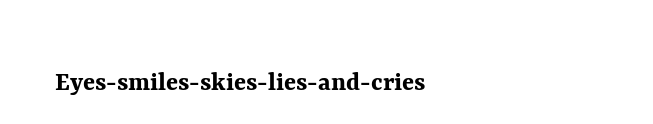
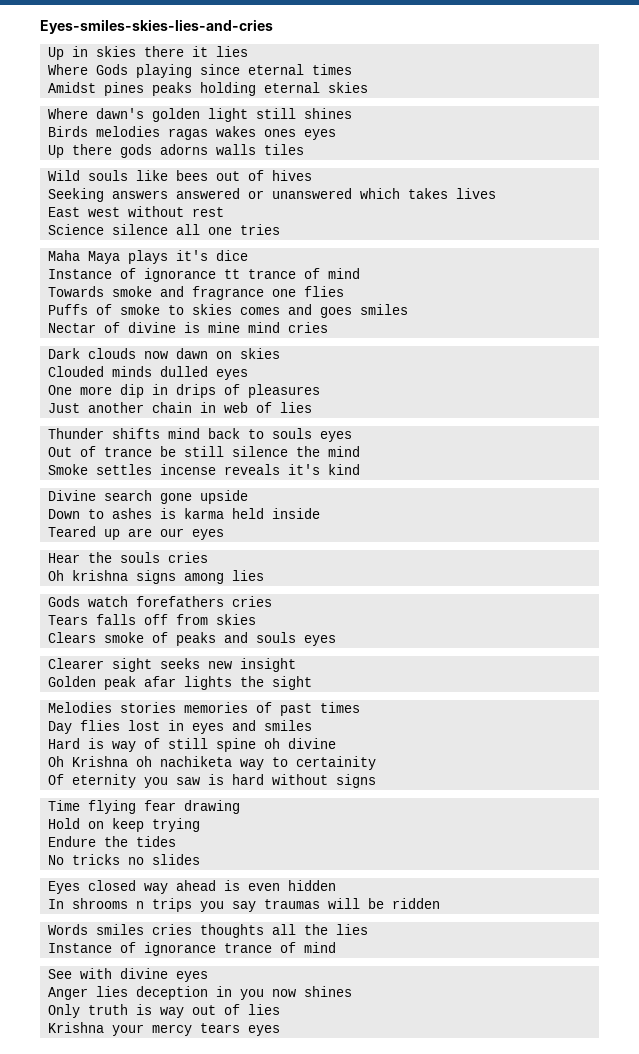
(425, 83) none -> [47,46,248,60] [47,64,352,78] [47,82,368,96] [47,108,352,122] [47,126,336,140] [47,144,304,158] [47,170,312,181] [47,188,496,202] [47,206,224,217] [47,224,280,235] [47,250,248,264] [47,268,360,282] [47,286,344,300] [47,304,408,318] [47,322,328,333] [47,348,280,359] [47,366,248,380] [47,384,320,398] [47,402,312,413] [47,428,352,442] [47,446,360,457] [47,464,360,475] [47,490,248,504] [47,508,320,519] [47,526,224,540] [47,552,208,563] [47,570,264,584] [47,596,272,607] [47,614,256,625] [47,632,336,646] [47,658,296,672] [47,676,312,690] [47,702,360,716] [47,720,312,734] [47,738,336,752] [47,756,376,770] [47,774,376,788] [47,800,240,814] [47,818,200,832] [47,836,176,847] [47,854,200,865] [47,880,336,894] [47,898,440,912] [47,924,368,938] [47,942,336,956] [47,968,208,982] [47,986,352,1000] [47,1004,280,1018] [47,1022,280,1036] // Up in skies there it lies // Where Gods playing since eternal times // Amidst pines peaks holding eternal skies // Where dawn's golden light still shines // Birds melodies ragas wakes ones eyes // Up there gods adorns walls tiles // Wild souls like bees out of hives // Seeking answers answered or unanswered which takes lives // East west without rest // Science silence all one tries // Maha Maya plays it's dice // Instance of ignorance tt trance of mind // Towards smoke and fragrance one flies // Puffs of smoke to skies comes and goes smiles // Nectar of divine is mine mind cries // Dark clouds now dawn on skies // Clouded minds dulled eyes // One more dip in drips of pleasures // Just another chain in web of lies // Thunder shifts mind back to souls eyes // Out of trance be still silence the mind // Smoke settles incense reveals it's kind // Divine search gone upside // Down to ashes is karma held inside // Teared up are our eyes // Hear the souls cries // Oh krishna signs among lies // Gods watch forefathers cries // Tears falls off from skies // Clears smoke of peaks and souls eyes // Clearer sight seeks new insight // Golden peak afar lights the sight // Melodies stories memories of past times // Day flies lost in eyes and smiles // Hard is way of still spine oh divine // Oh Krishna oh nachiketa way to certainity // Of eternity you saw is hard without signs // Time flying fear drawing // Hold on keep trying // Endure the tides // No tricks no slides // Eyes closed way ahead is even hidden // In shrooms n trips you say traumas will be ridden // Words smiles cries thoughts all the lies // Instance of ignorance trance of mind // See with divine eyes // Anger lies deception in you now shines // Only truth is way out of lies // Krishna your mercy tears eyes

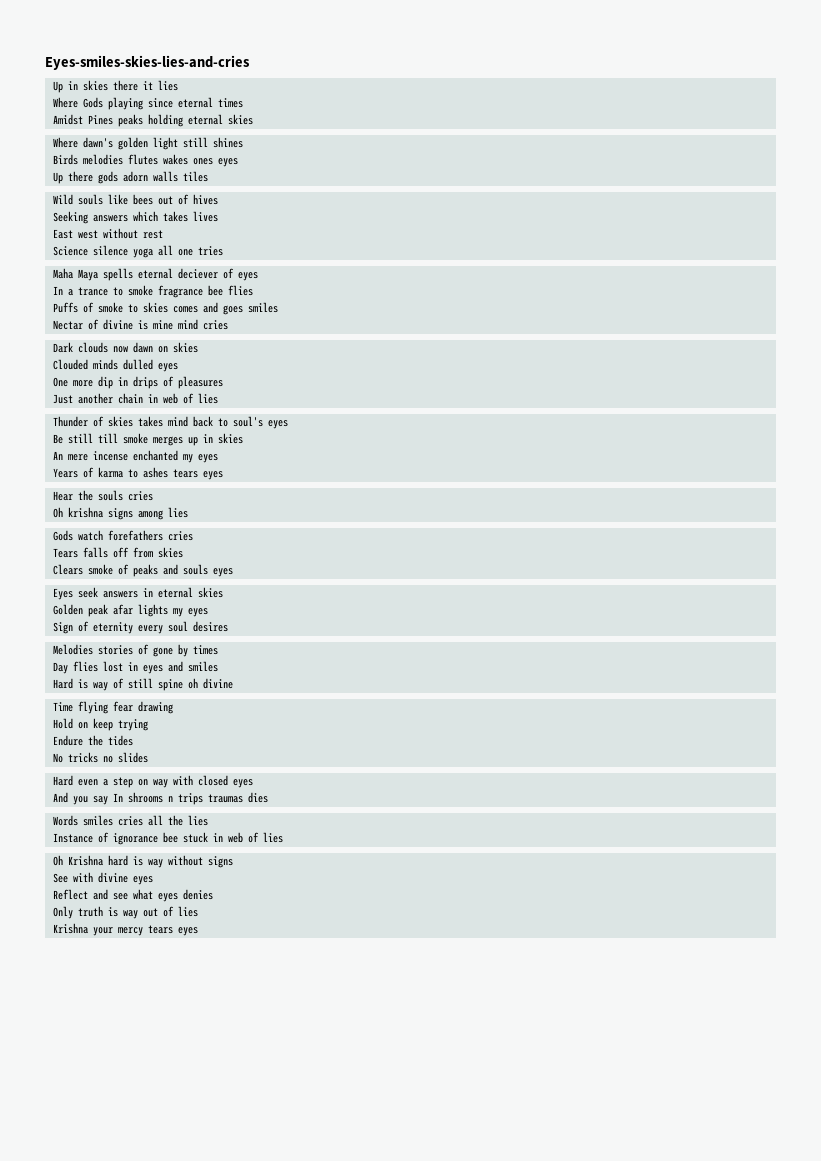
[103,82,144,96] pines -> [87,115,113,125] Pines
[167,128,208,140] ragas -> [127,154,158,165] flutes
[159,144,208,155] adorns -> [122,171,148,182] adorn
[175,188,352,199] answered or unanswered -> (128, 218) none
(168, 229) none -> [132,248,153,258] yoga
[127,250,248,264] [47,268,360,282] [47,286,296,300] plays it's dice // Instance of ignorance tt trance of mind // Towards smoke and fragrance one -> [102,268,258,281] [52,285,223,298] spells eternal deciever of eyes // In a trance to smoke fragrance bee
[111,428,160,439] shifts -> [92,416,163,427] of skies takes
[271,428,352,442] [47,446,360,457] [47,464,360,475] [47,490,248,504] [47,508,320,519] [47,526,184,540] souls eyes // Out of trance be still silence the mind // Smoke settles incense reveals it's kind // Divine search gone upside // Down to ashes is karma held inside // Teared up are our -> [232,416,288,429] [52,433,243,446] [52,450,218,463] [52,467,198,478] soul's eyes // Be still till smoke merges up in skies // An mere incense enchanted my eyes // Years of karma to ashes tears
[47,658,296,672] [47,676,312,690] Clearer sight seeks new insight // Golden peak afar lights the sight -> [52,587,223,600] [52,604,208,617] [52,621,228,634] Eyes seek answers in eternal skies // Golden peak afar lights my eyes // Sign of eternity every soul desires
[183,702,312,716] memories of past -> [137,644,188,657] of gone by
[47,756,376,770] [47,774,376,788] // Oh Krishna oh nachiketa way to certainity // Of eternity you saw is hard without signs -> (233, 683) none
[47,880,336,894] [47,898,440,912] Eyes closed way ahead is even hidden // In shrooms n trips you say traumas will be ridden -> [52,775,253,788] [52,792,268,805] Hard even a step on way with closed eyes // And you say In shrooms n trips traumas dies
[199,924,264,938] thoughts -> (143, 821) none
[223,942,336,953] [47,968,208,982] [47,986,352,1000] trance of mind // See with divine eyes // Anger lies deception in you now shines -> [162,832,283,843] [52,855,233,868] [52,872,153,885] [52,889,213,902] bee stuck in web of lies // Oh Krishna hard is way without signs // See with divine eyes // Reflect and see what eyes denies

